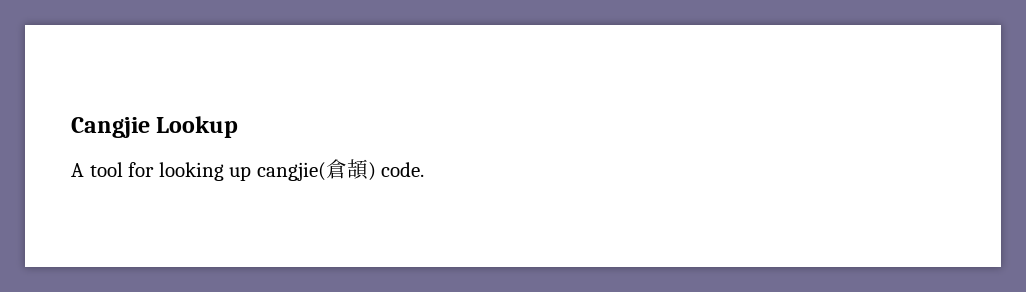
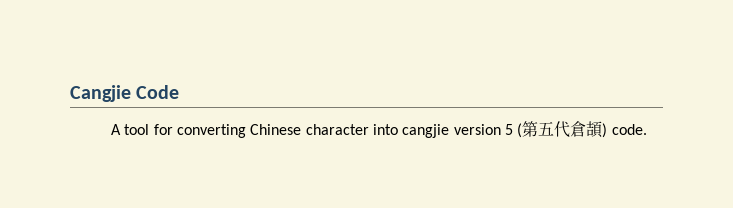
[156,116,239,138] Lookup -> [136,85,180,99] Code
[158,162,326,181] looking up cangjie( -> [176,121,571,138] converting Chinese character into cangjie version 5 (第五代

